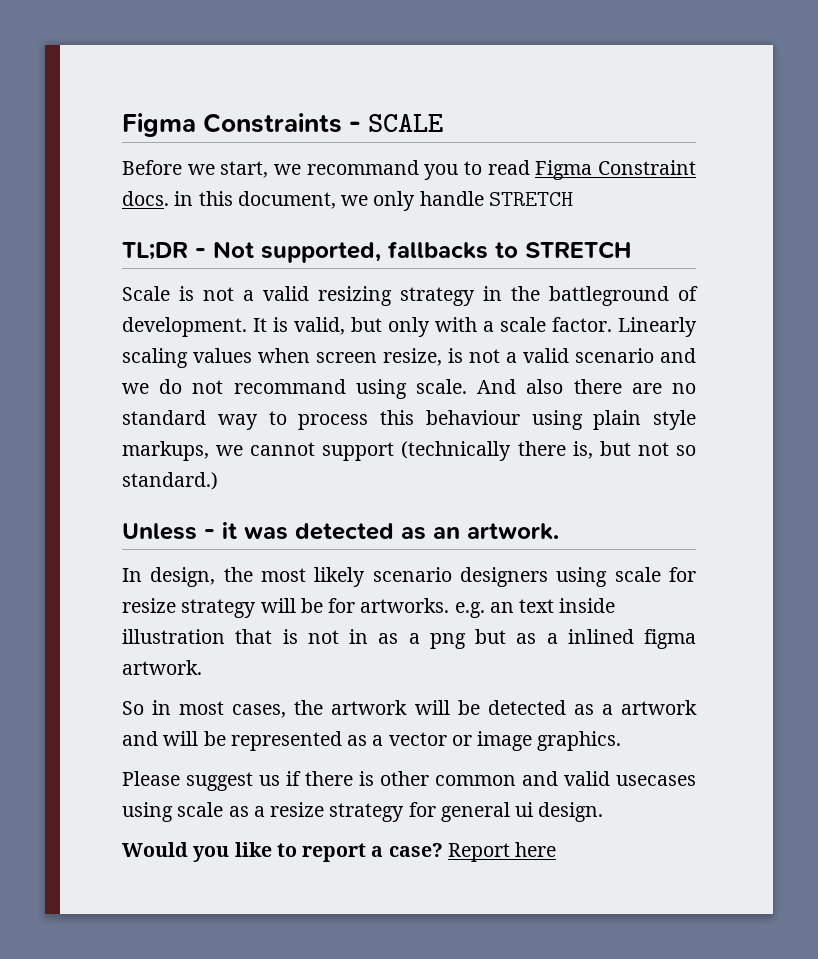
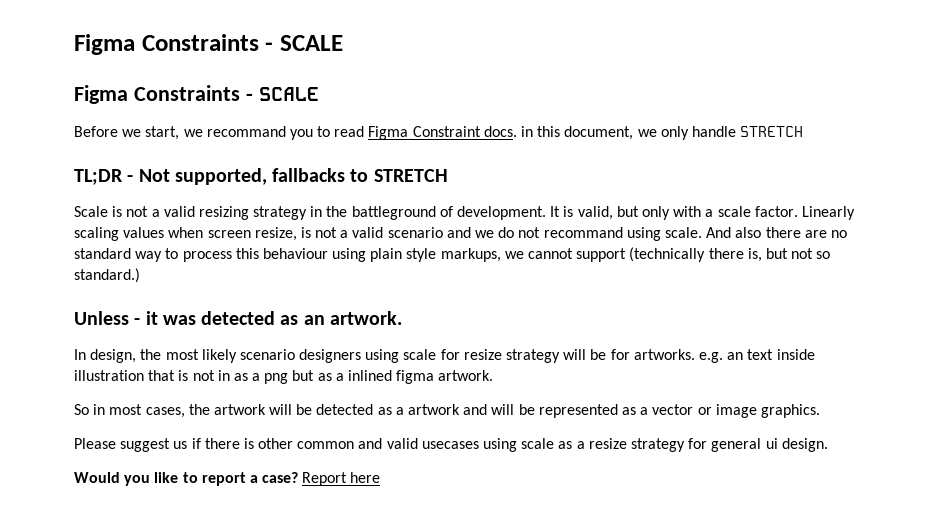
[122,113,444,137] Figma Constraints - SCALE -> [74,34,343,55] [74,85,319,104] Figma Constraints - SCALE // Figma Constraints - SCALE

